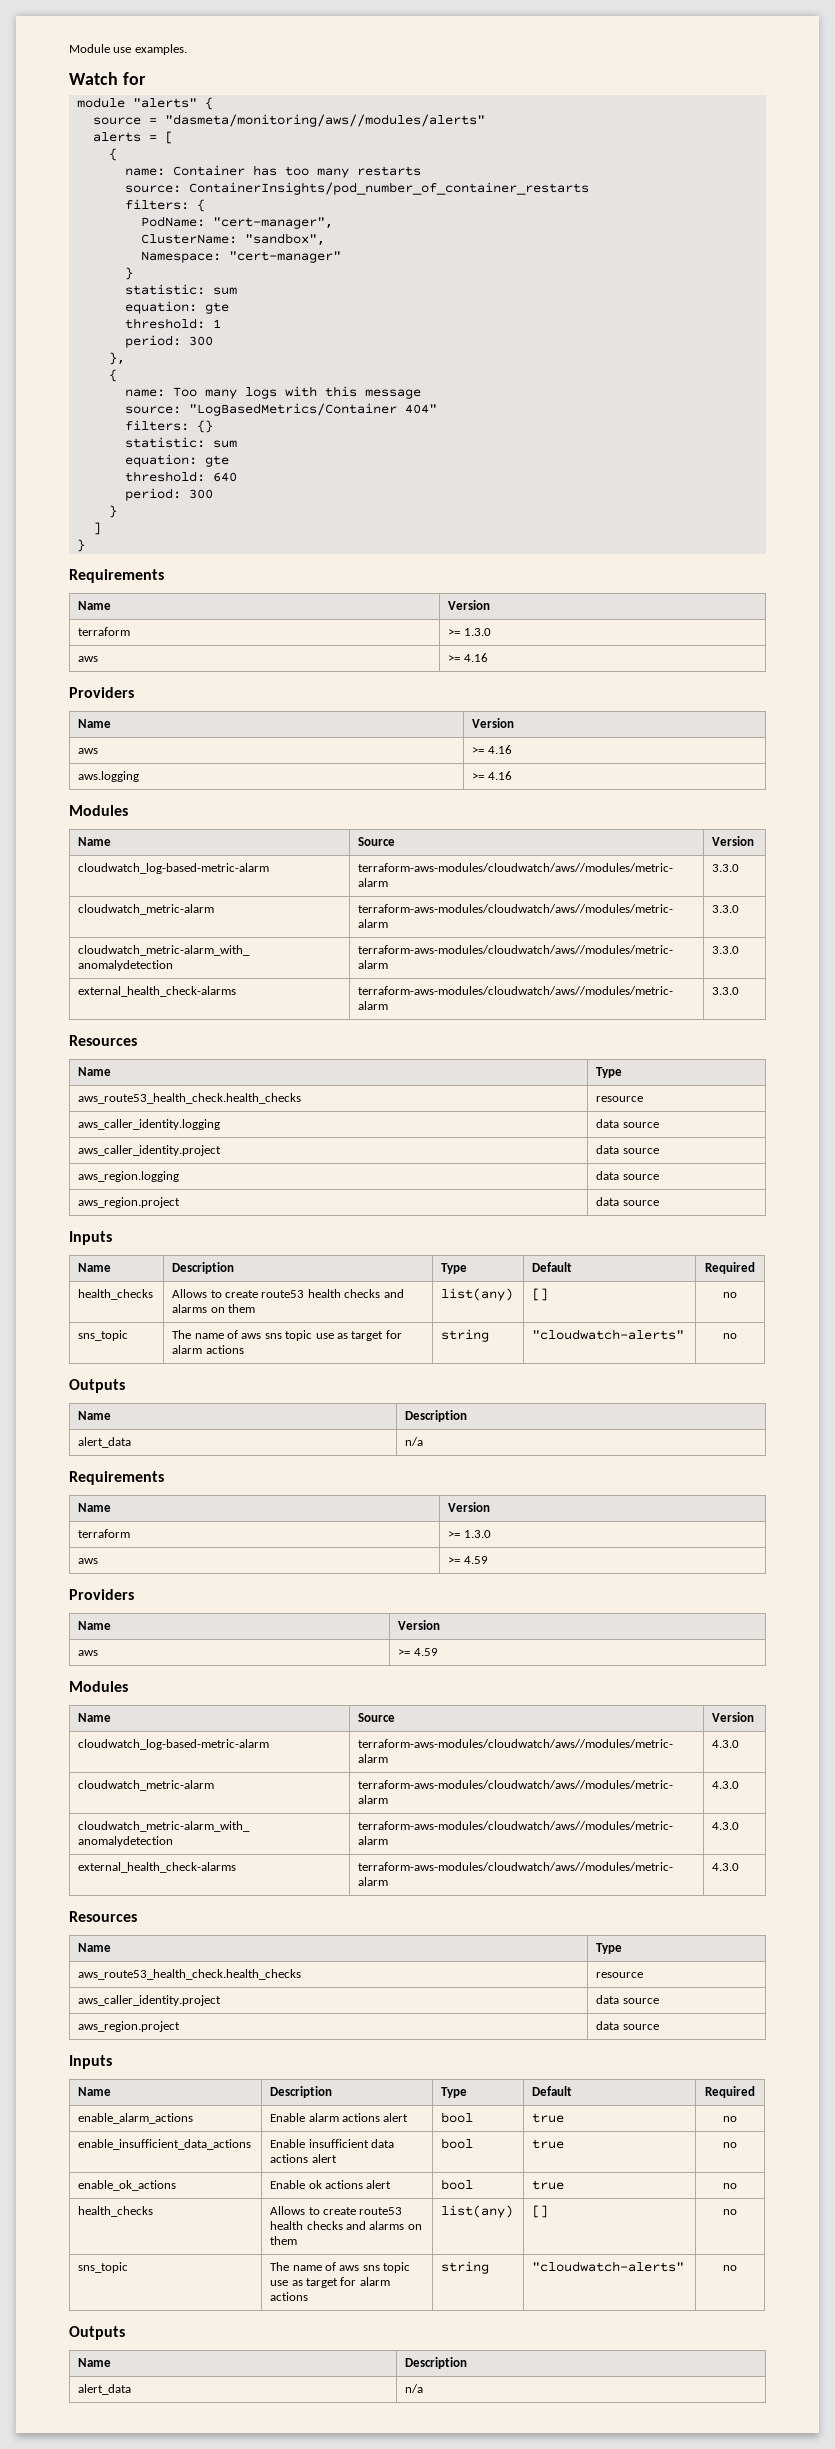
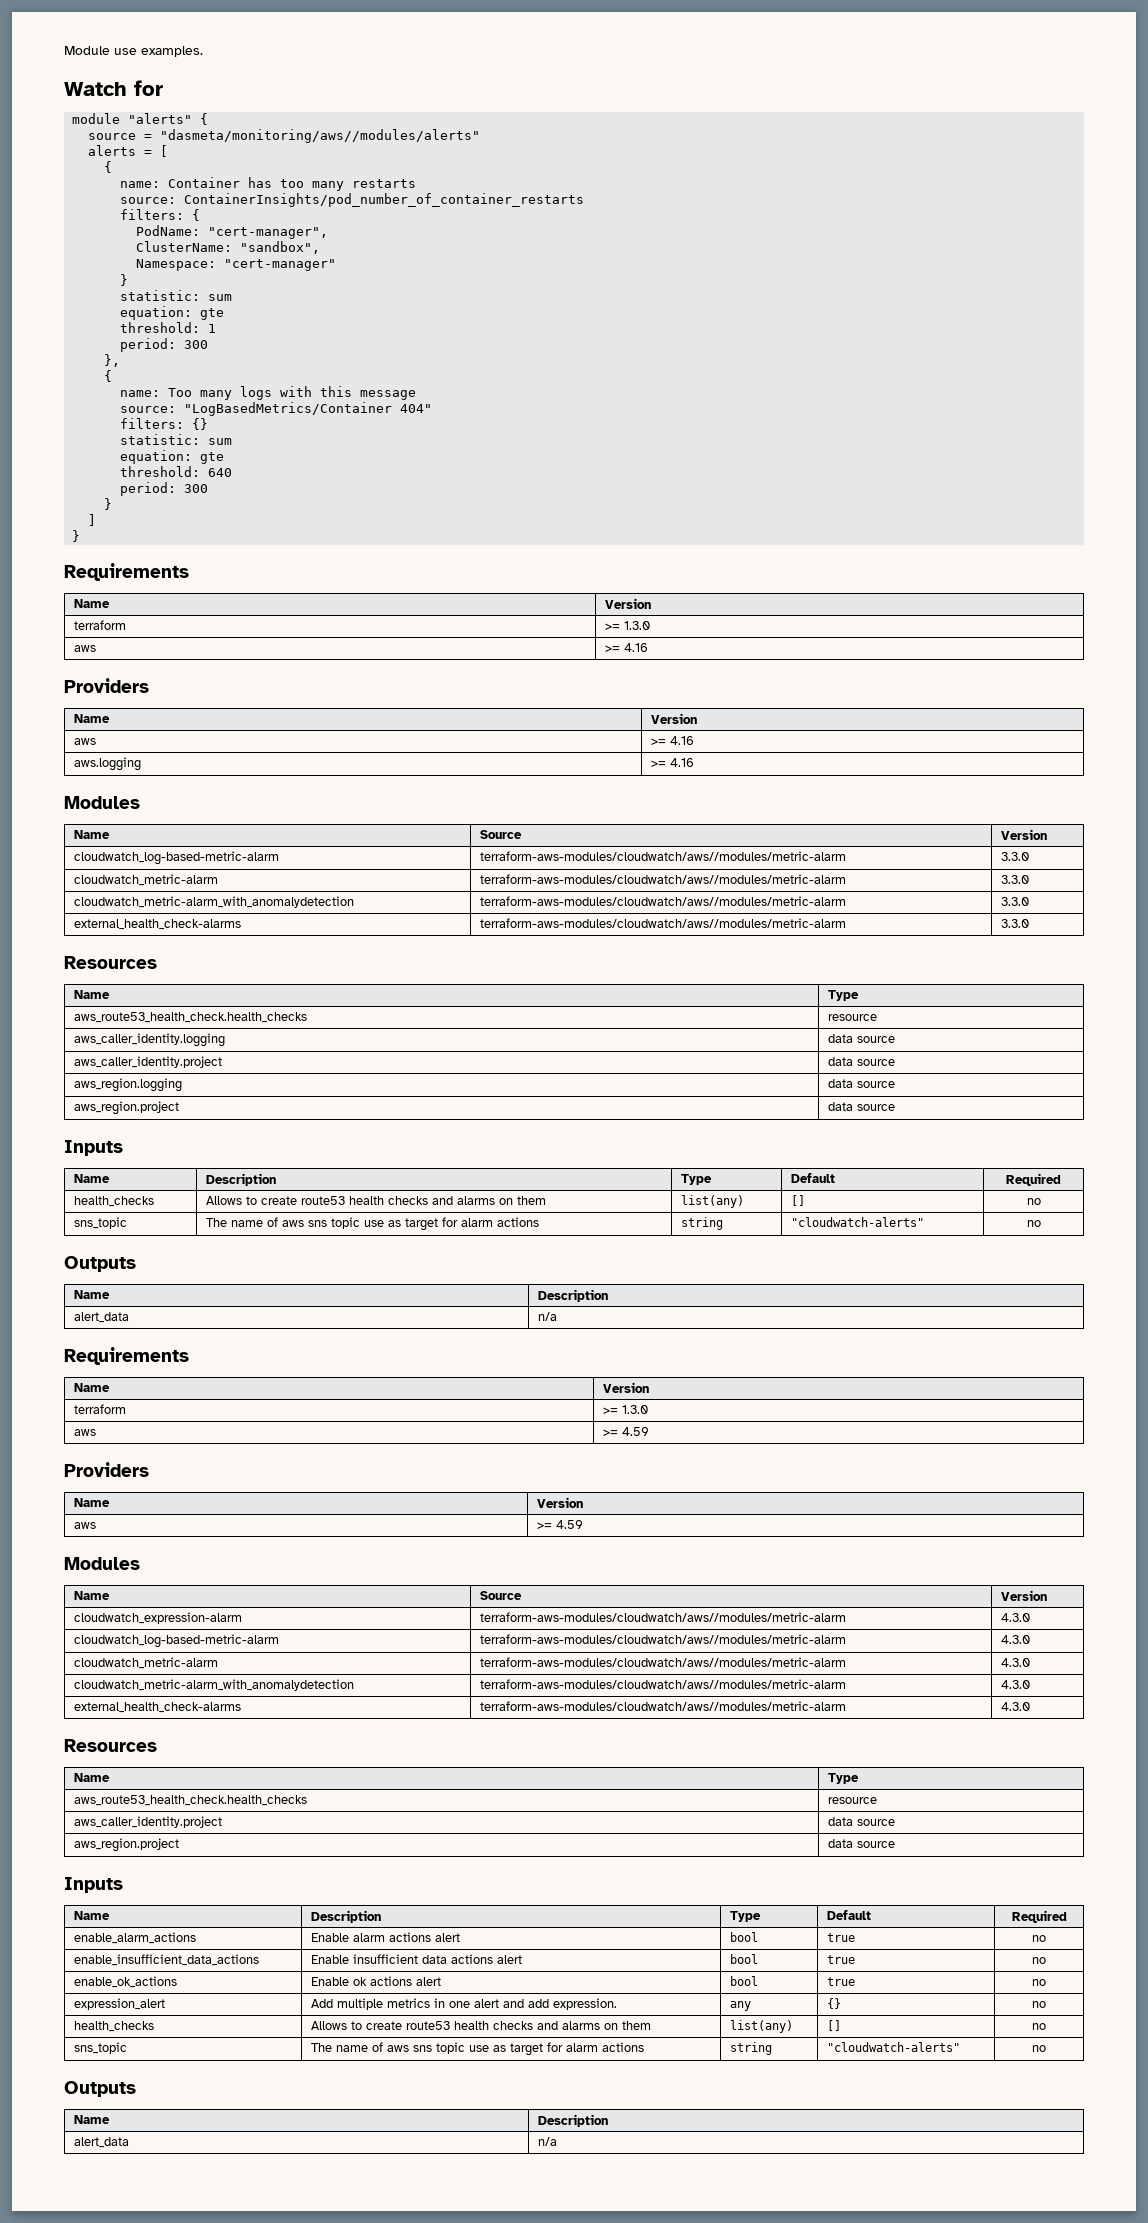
(755, 1717) none -> [74,1612,243,1624] [480,1612,847,1622] [1001,1613,1031,1622] // cloudwatch_expression-alarm | terraform-aws-modules/cloudwatch/aws//modules/metric-alarm | 4.3.0
(737, 2186) none -> [74,1998,166,2010] [311,1998,618,2010] [730,2001,752,2011] [827,1998,842,2009] [1032,2001,1046,2008] // expression_alert | Add multiple metrics in one alert and add expression. | any | {} | no

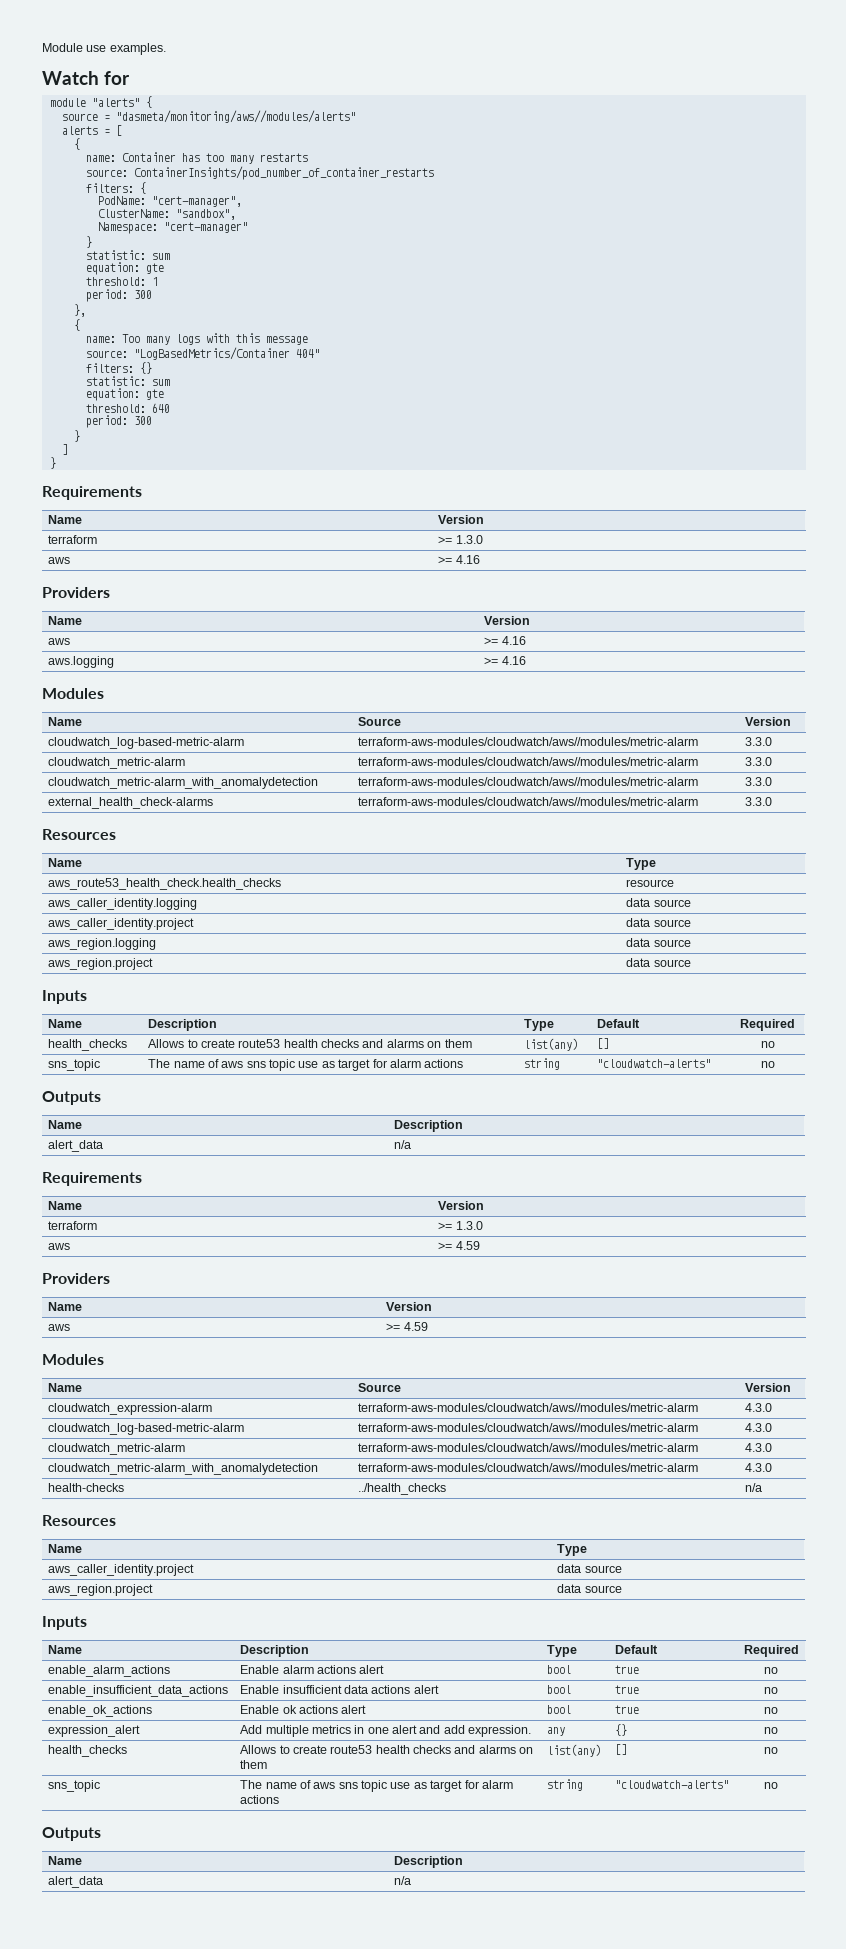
[74,1702,242,1713] [480,1701,847,1711] [1001,1702,1031,1711] [64,1739,157,1752] [74,1773,111,1782] [828,1773,860,1784] [74,1795,308,1806] [828,1797,878,1804] external_health_check-alarms | terraform-aws-modules/cloudwatch/aws//modules/metric-alarm | 4.3.0 // Resources // Name | Type // aws_route53_health_check.health_checks | resource -> [48,1483,125,1492] [358,1483,447,1495] [745,1483,763,1492] [42,1515,116,1526] [48,1544,83,1553] [557,1544,588,1556] health-checks | ../health_checks | n/a // Resources // Name | Type

